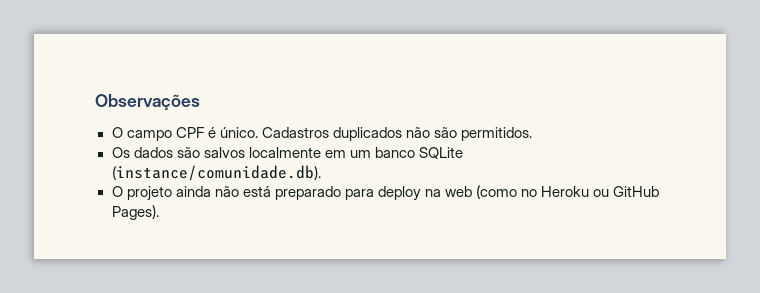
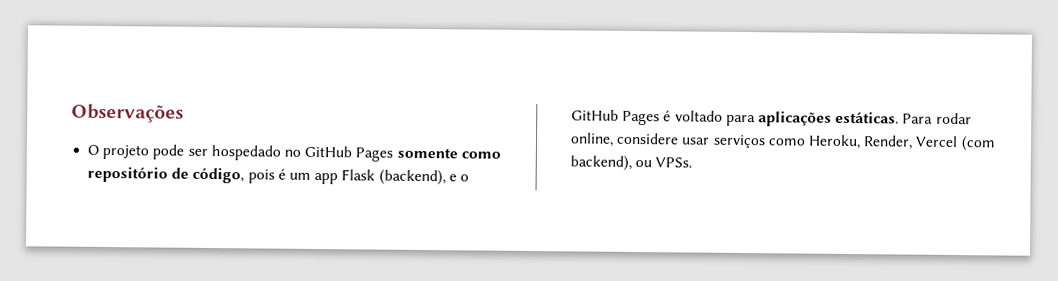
[126,127,532,141] [111,147,463,159] [111,165,321,181] [111,185,660,201] [111,205,159,220] campo CPF é único. Cadastros duplicados não são permitidos. // Os dados são salvos localmente em um banco SQLite (instance/comunidade.db). // O projeto ainda não está preparado para deploy na web (como no Heroku ou GitHub Pages). -> [102,144,501,162] [87,166,469,186] [571,109,972,127] [570,132,996,152] [570,155,693,171] projeto pode ser hospedado no GitHub Pages somente como repositório de código, pois é um app Flask (backend), e o GitHub Pages é voltado para aplicações estáticas. Para rodar online, considere usar serviços como Heroku, Render, Vercel (com backend), ou VPSs.

